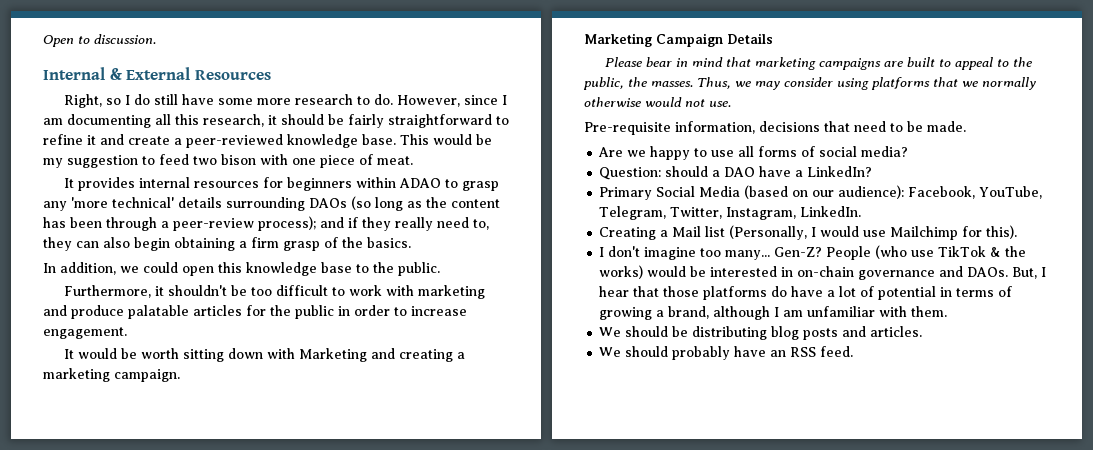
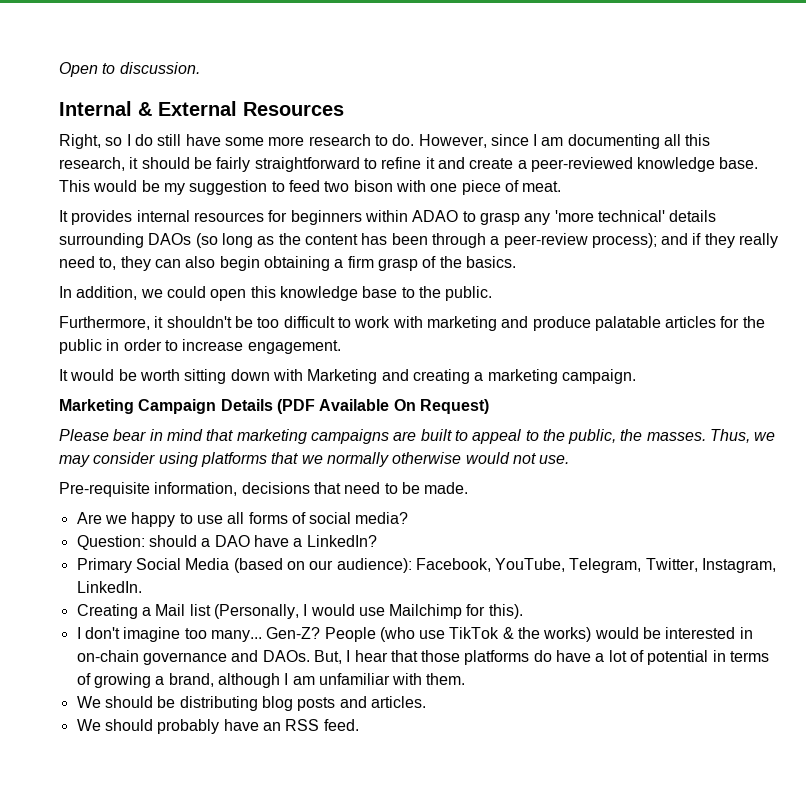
(773, 38) none -> [276,399,489,414] (PDF Available On Request)

